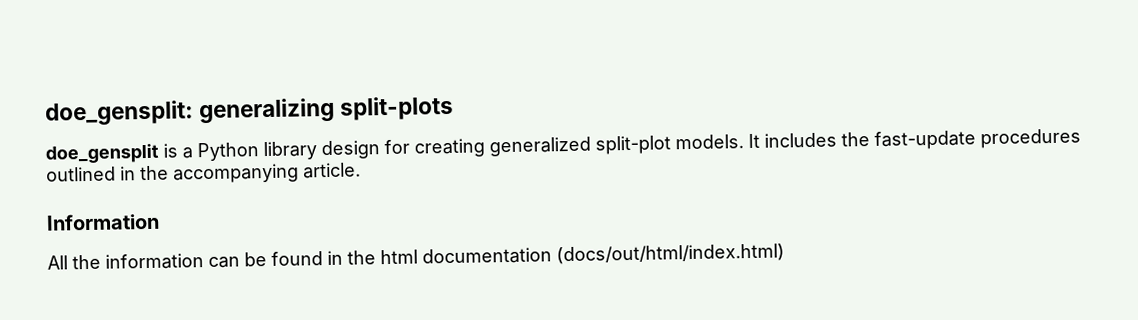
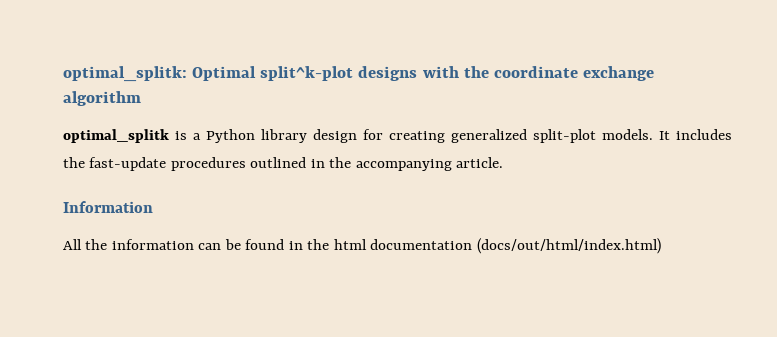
[44,95,455,126] [45,143,159,164] doe_gensplit: generalizing split-plots // doe_gensplit -> [63,66,654,82] [63,91,141,106] [63,129,169,143] optimal_splitk: Optimal split^k-plot designs with the coordinate exchange algorithm // optimal_splitk

